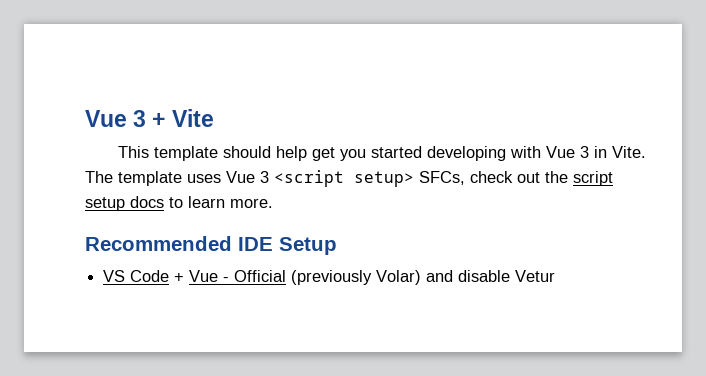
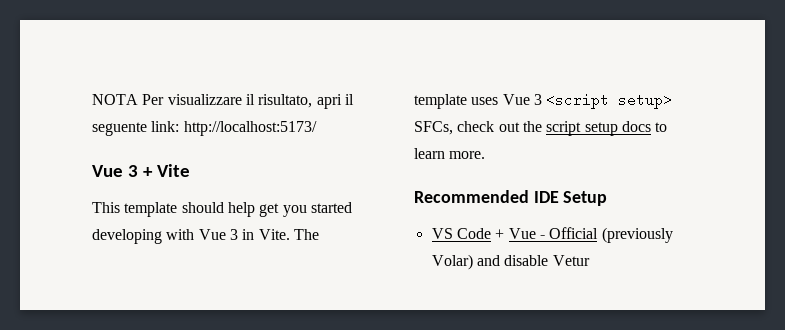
(85, 118) none -> [92,94,354,109] [92,121,317,136] NOTA Per visualizzare il risultato, apri il seguente link: http://localhost:5173/ //

